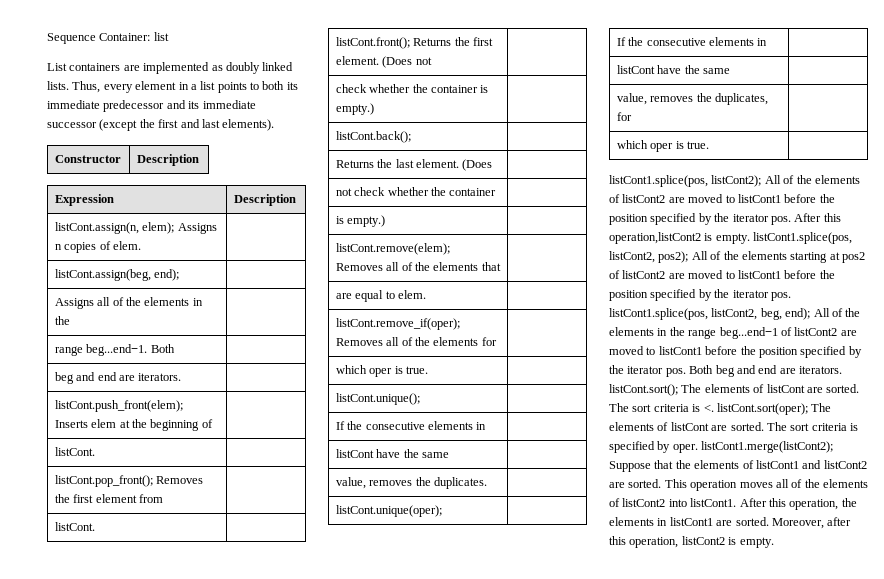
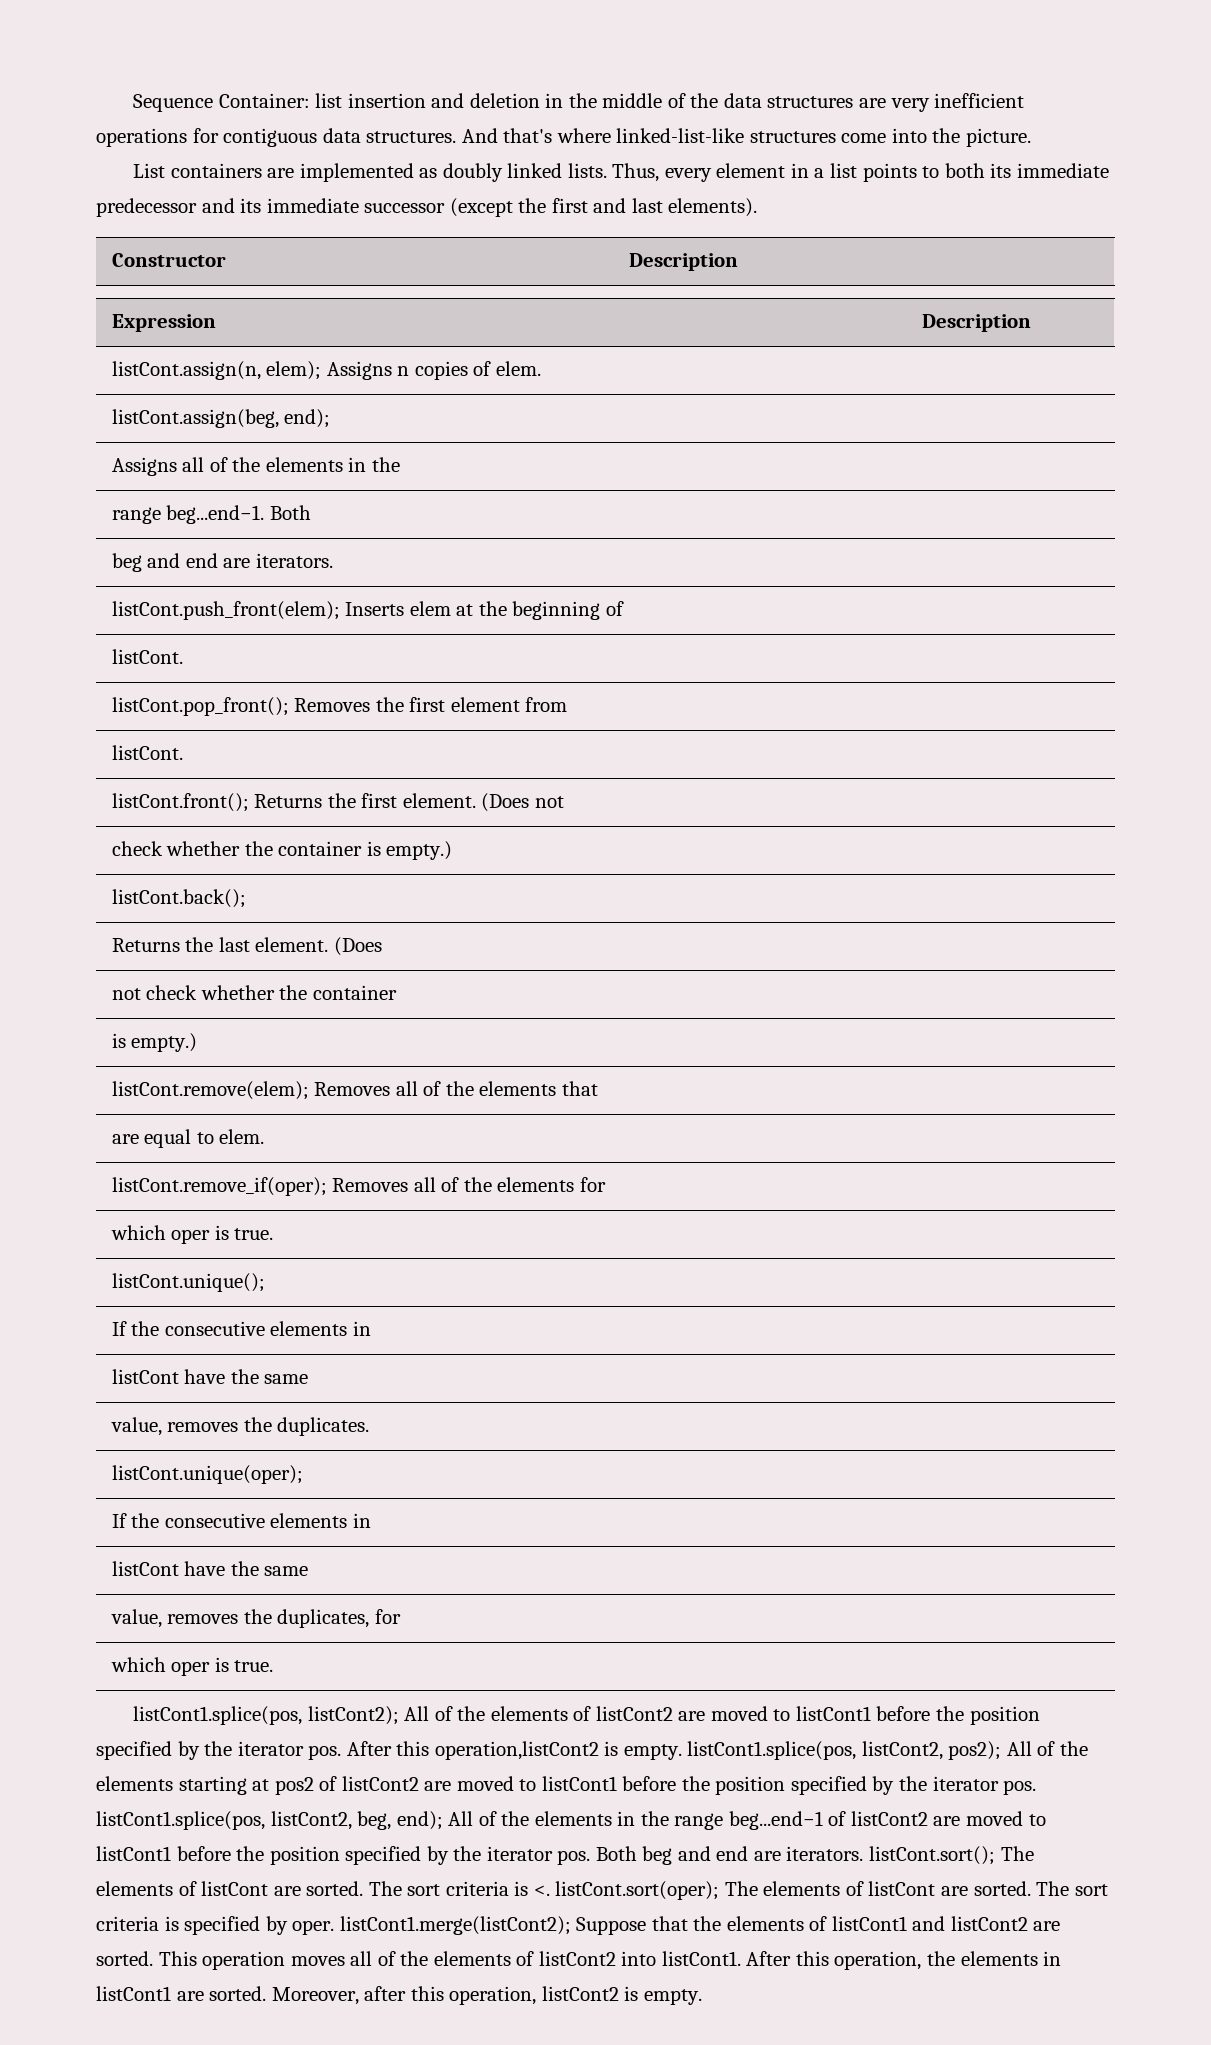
(169, 36) none -> [347,93,1025,112] [96,128,1031,147] insertion and deletion in the middle of the data structures are very inefficient operations for contiguous data structures. And that's where linked-list-like structures come into the picture.

